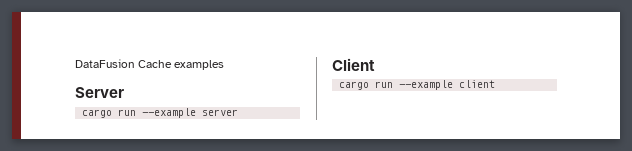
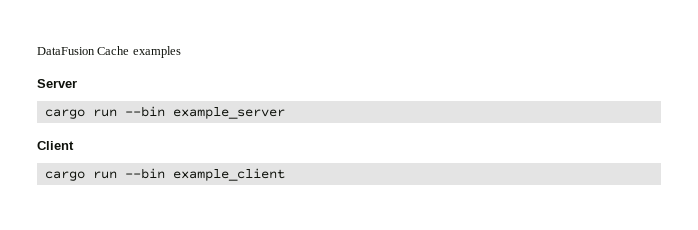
[142,108,239,118] --example server -> [124,106,285,119] --bin example_server
[399,80,496,90] --example client -> [124,168,285,181] --bin example_client

